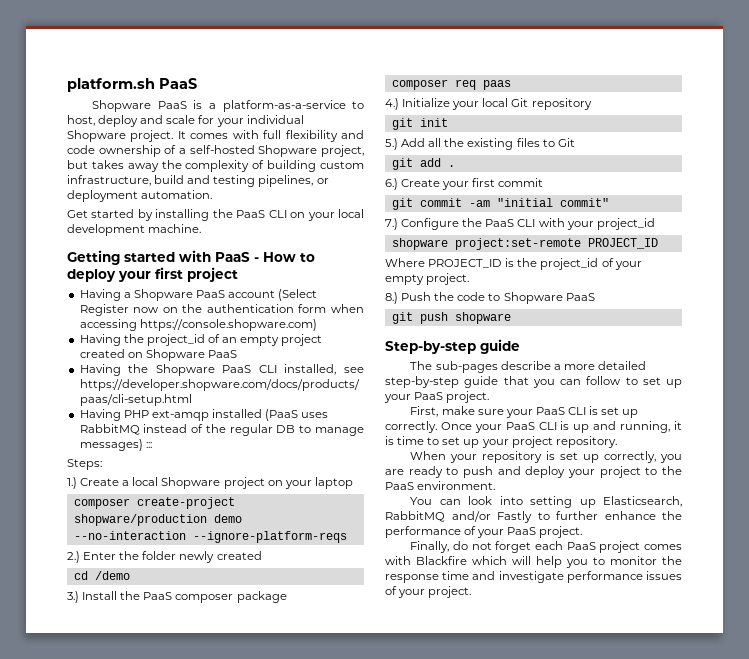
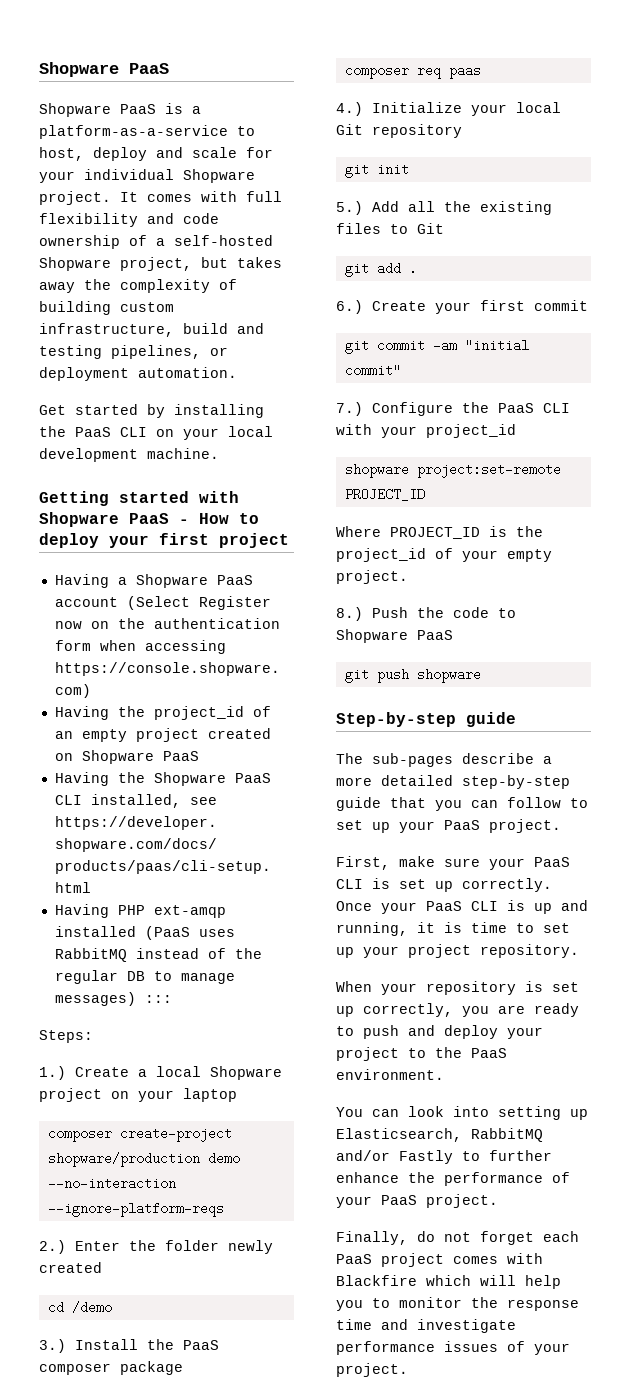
[67,78,155,92] platform.sh -> [39,62,119,77] Shopware
(211, 256) none -> [39,512,119,527] Shopware

